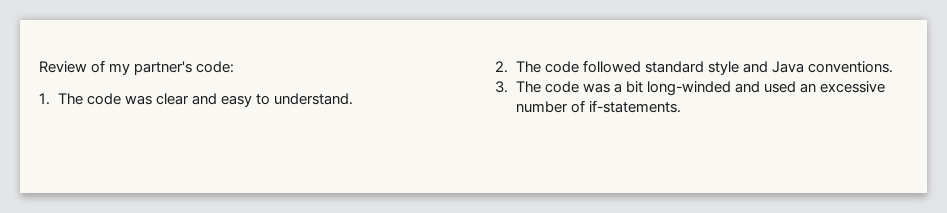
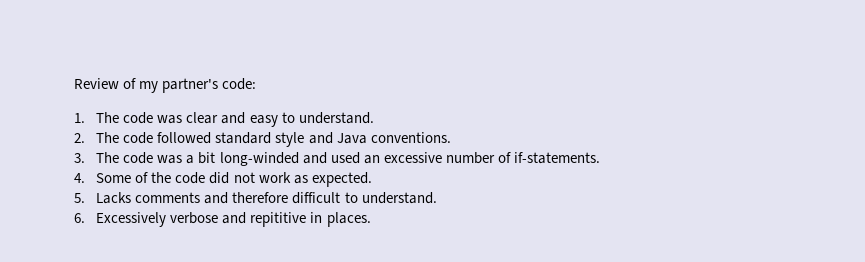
(681, 106) none -> [74,172,372,187] [74,192,437,204] [74,212,371,227] // 4. Some of the code did not work as expected. // 5. Lacks comments and therefore difficult to understand. // 6. Excessively verbose and repititive in places.

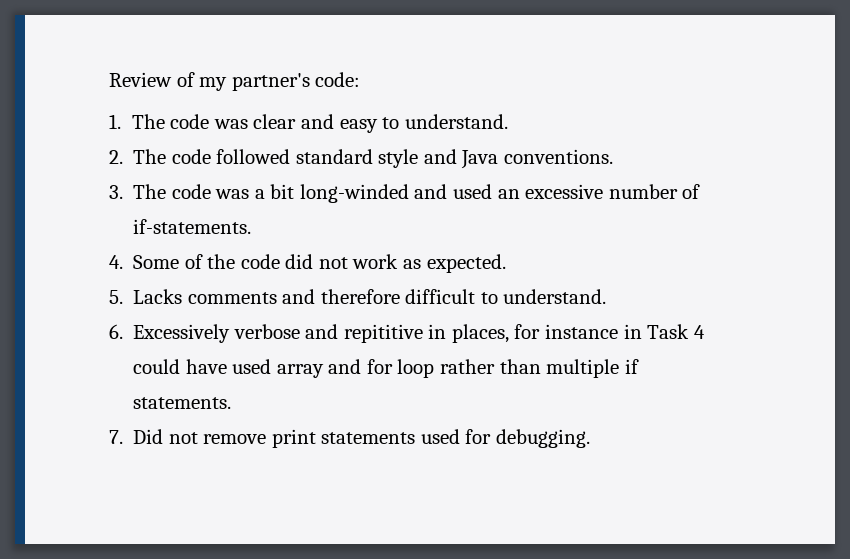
[326,212,371,227] places. -> [451,324,705,343] [133,359,639,378] [133,397,232,409] [109,429,590,448] places, for instance in Task 4 could have used array and for loop rather than multiple if statements. // 7. Did not remove print statements used for debugging.

